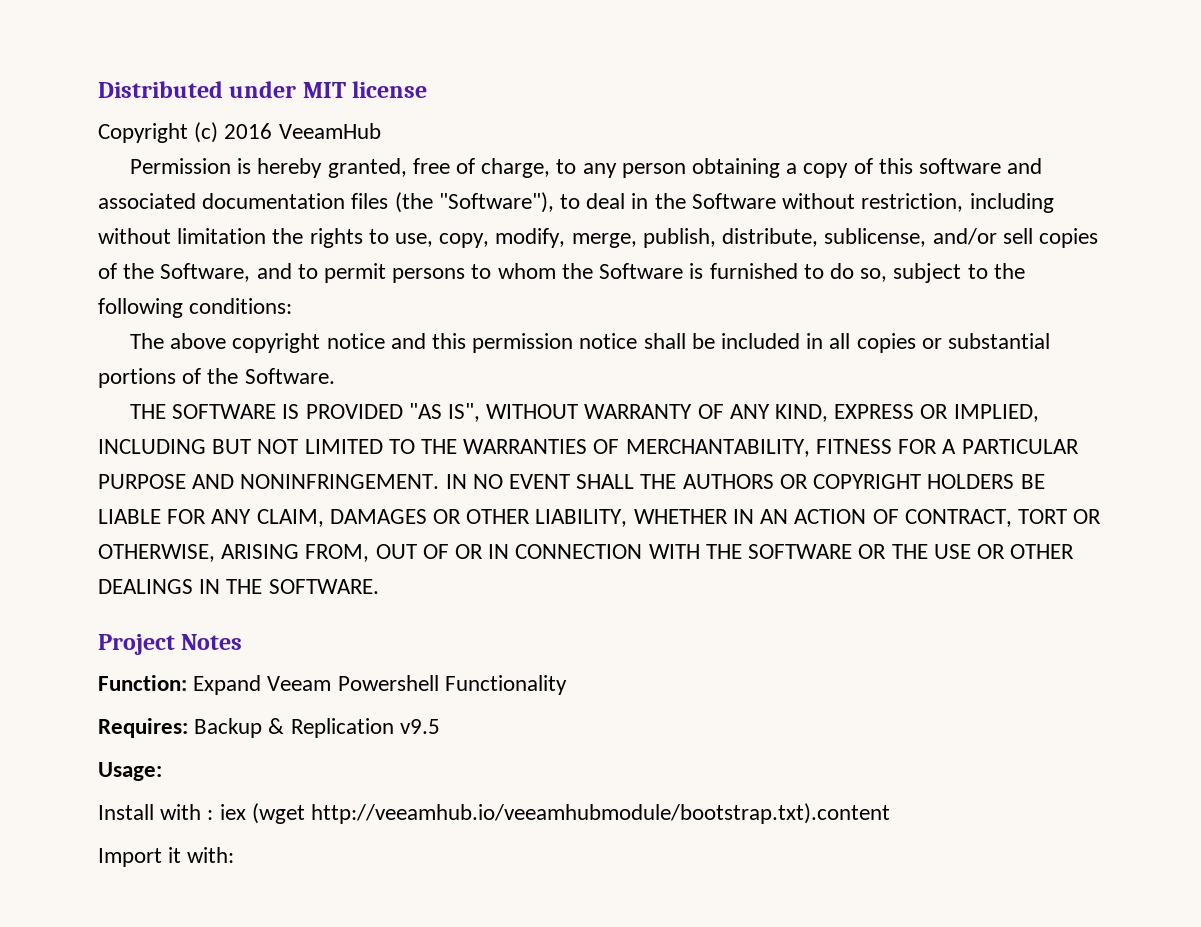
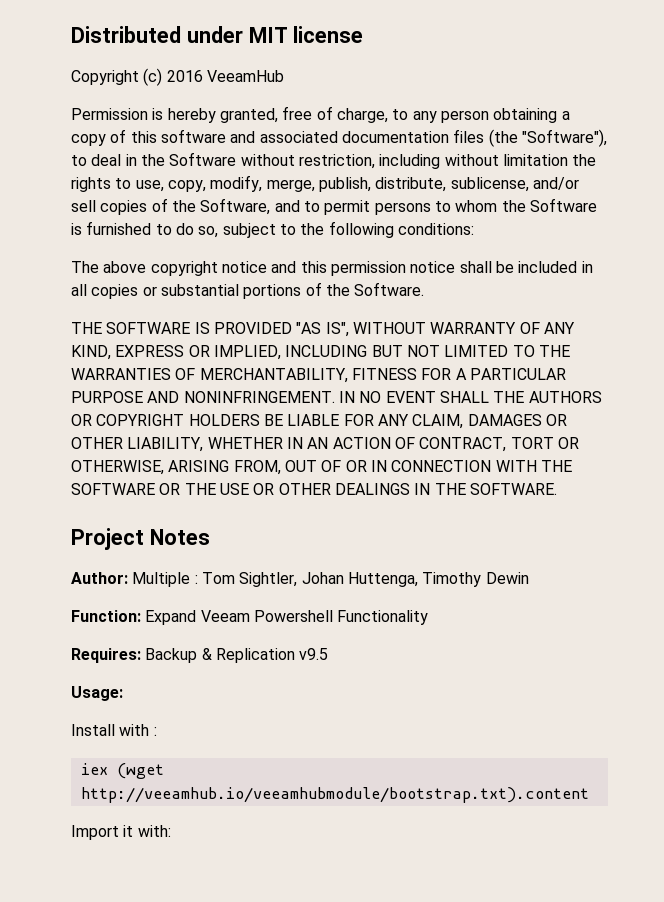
(243, 642) none -> [71,572,529,587] // Author: Multiple : Tom Sightler, Johan Huttenga, Timothy Dewin
(214, 815) none -> (157, 731) //

